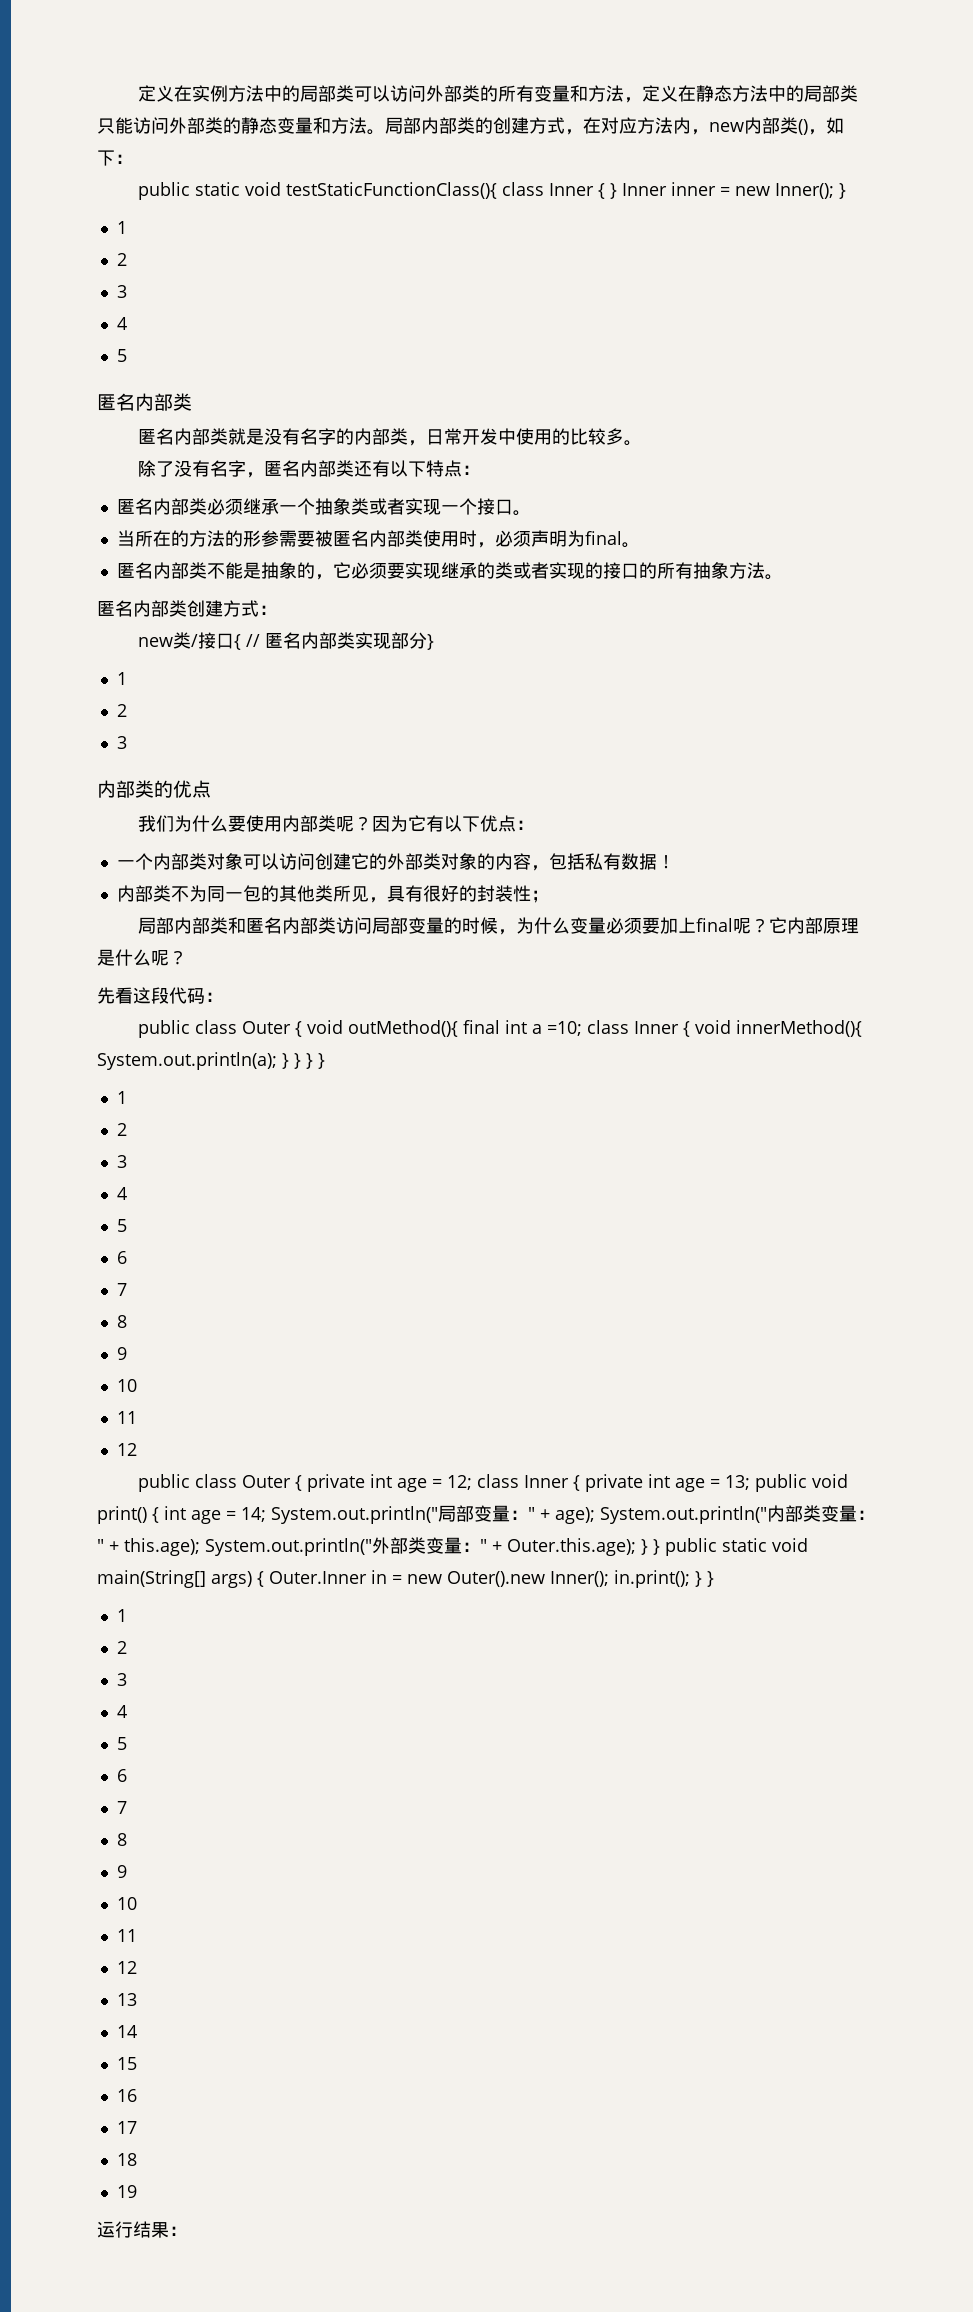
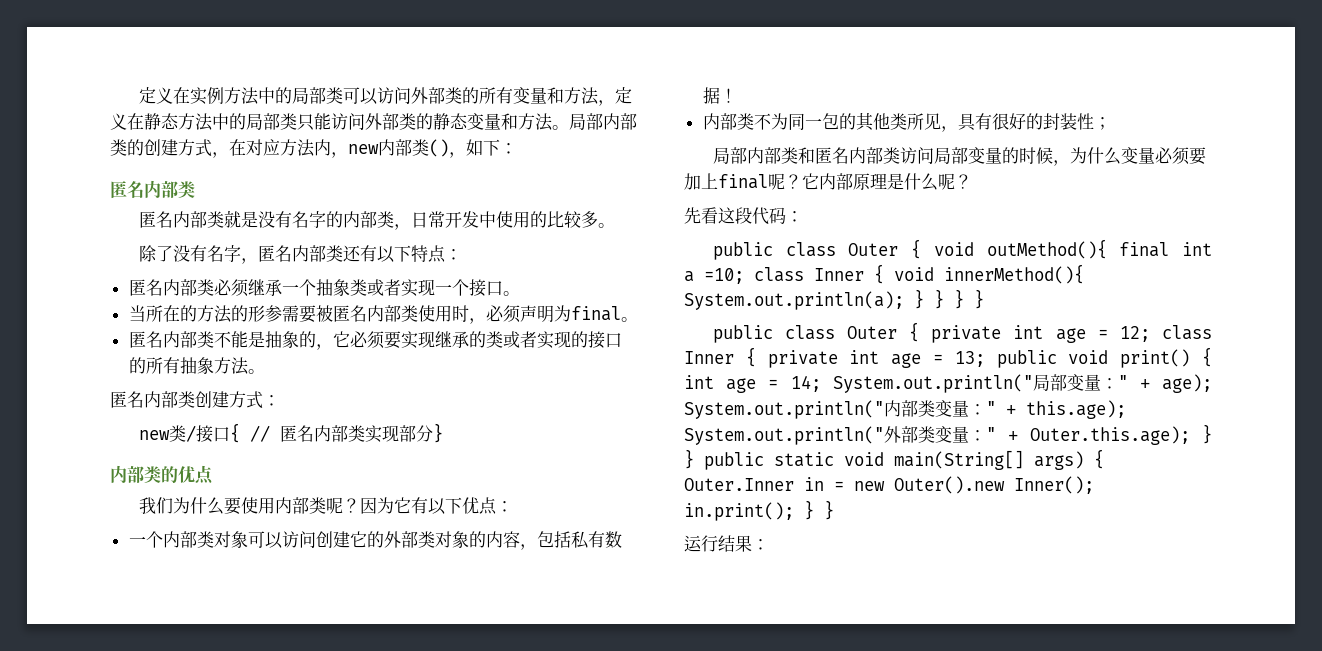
[138,182,847,200] [116,221,127,234] [116,253,127,266] [116,285,127,298] [116,317,127,330] [116,349,127,362] // public static void testStaticFunctionClass(){ class Inner { } Inner inner = new Inner(); } // 1 // 2 // 3 // 4 // 5 -> (517, 148) none
[116,672,127,685] [116,704,127,717] [116,736,127,749] // 1 // 2 // 3 -> (443, 433) none
[116,1091,127,1104] [116,1123,127,1136] [116,1155,127,1168] [116,1187,127,1200] [116,1219,127,1232] [116,1251,127,1264] [116,1283,127,1296] [116,1315,127,1328] [116,1347,127,1360] [116,1379,137,1392] [116,1411,137,1424] [116,1443,137,1456] // 1 // 2 // 3 // 4 // 5 // 6 // 7 // 8 // 9 // 10 // 11 // 12 -> (984, 299) none
[116,1609,127,1622] [116,1641,127,1654] [116,1673,127,1686] [116,1705,127,1718] [116,1737,127,1750] [116,1769,127,1782] [116,1801,127,1814] [116,1833,127,1846] [116,1865,127,1878] [116,1897,137,1910] [116,1929,137,1942] [116,1961,137,1974] [116,1993,137,2006] [116,2025,137,2038] [116,2057,137,2070] [116,2089,137,2102] [116,2121,137,2134] [116,2153,137,2166] [116,2185,137,2198] // 1 // 2 // 3 // 4 // 5 // 6 // 7 // 8 // 9 // 10 // 11 // 12 // 13 // 14 // 15 // 16 // 17 // 18 // 19 -> (834, 510) none

